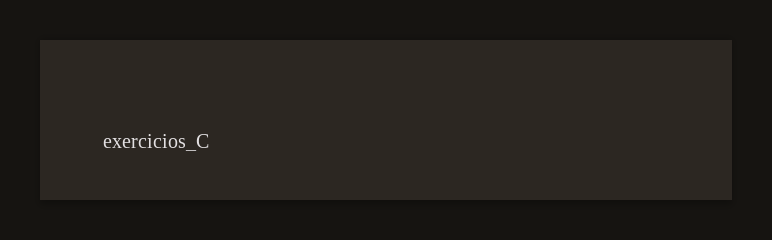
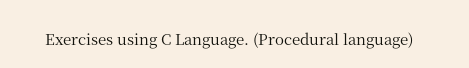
[103,134,209,151] exercicios_C -> [45,32,414,49] Exercises using C Language. (Procedural language)

